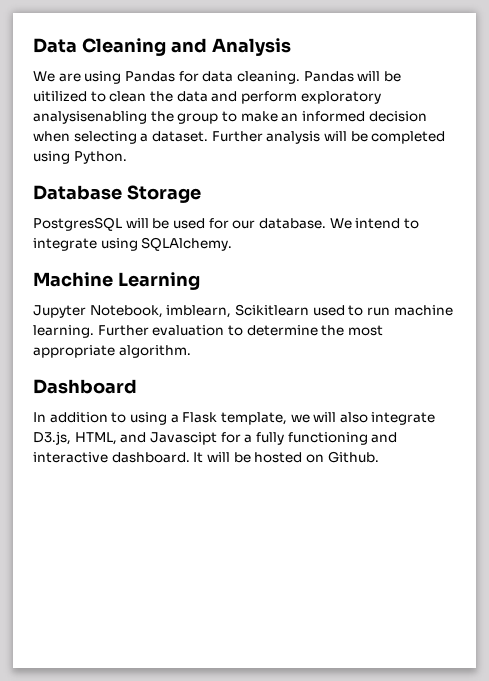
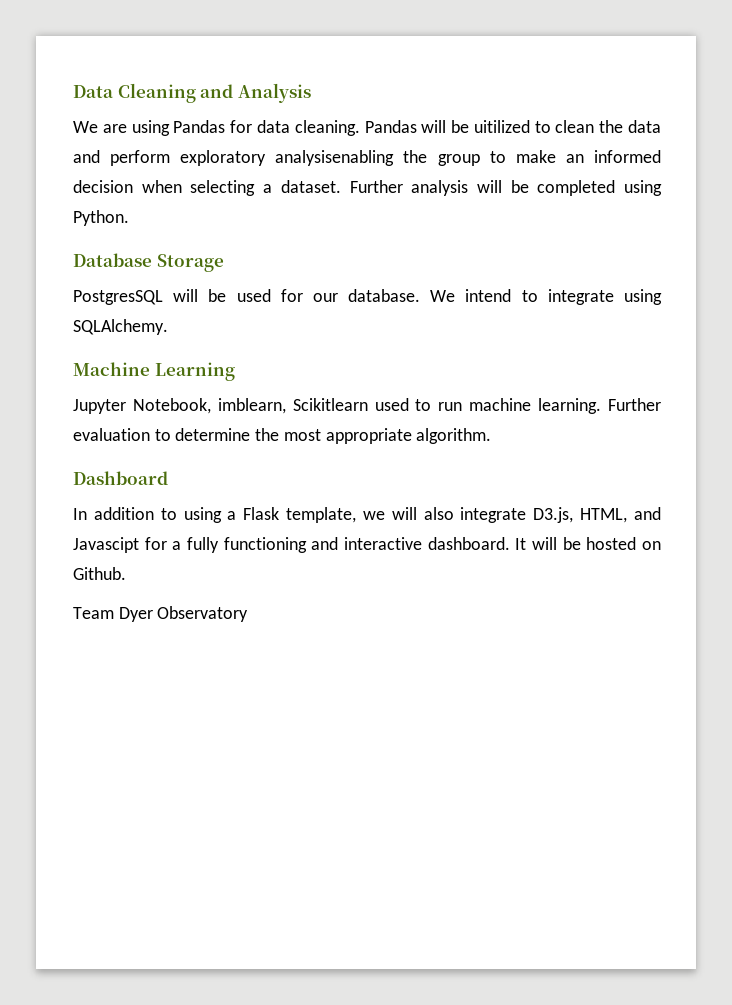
(379, 457) none -> [73,606,249,622] // Team Dyer Observatory

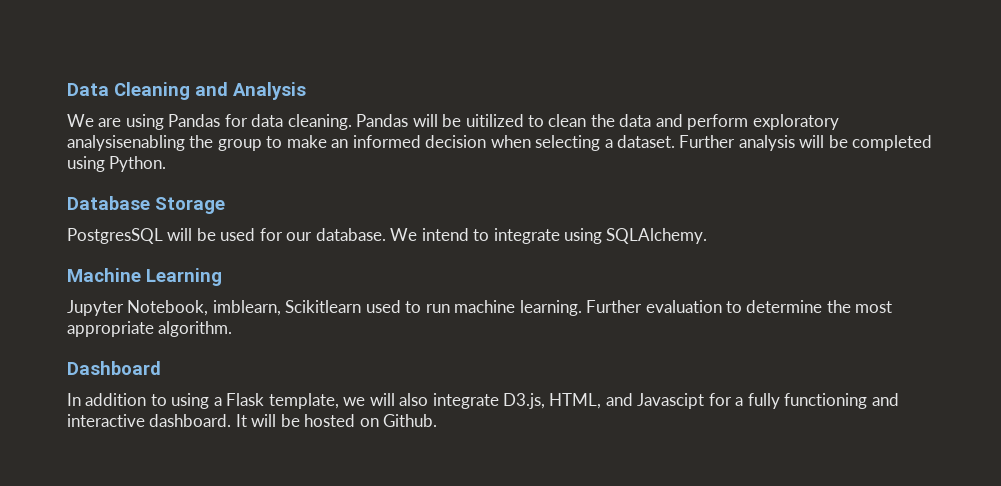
[73,606,249,622] // Team Dyer Observatory -> (438, 420) none

